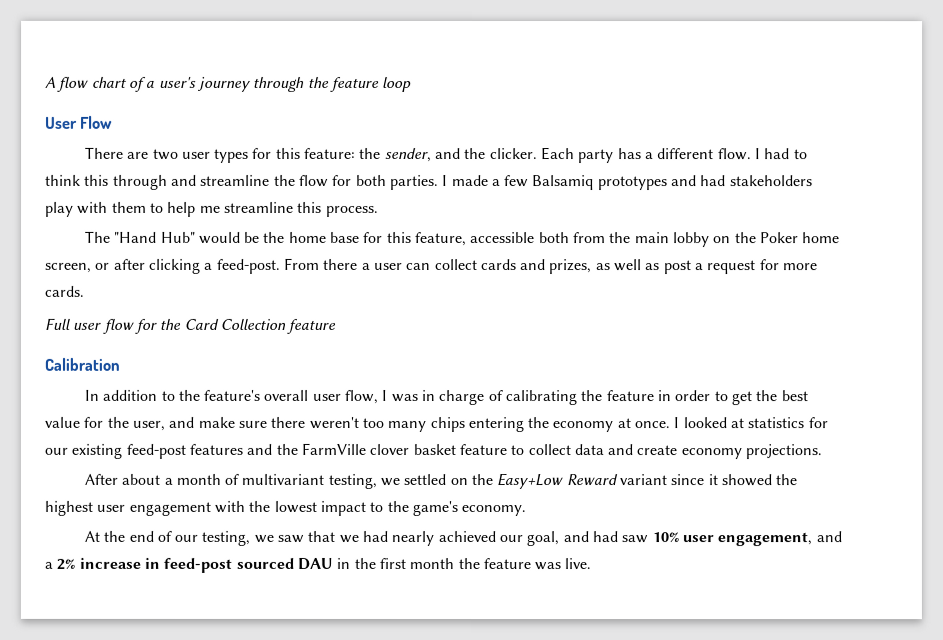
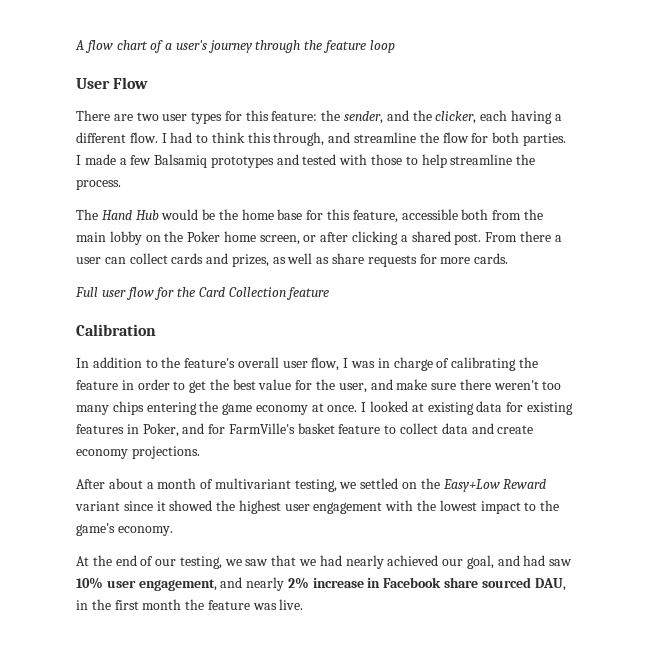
[489,147,642,164] clicker. Each party has -> [435,110,552,124] clicker, each having
[112,174,168,190] through -> [273,132,325,146] through,
[700,175,813,187] [45,201,323,217] had stakeholders play with them to help me streamline this -> [302,154,536,168] tested with those to help streamline the
[114,231,196,243] "Hand Hub" -> [101,210,159,220] Hand Hub
[216,258,281,274] feed-post. -> [411,231,482,245] shared post.
[663,260,757,275] post a request -> [332,253,417,267] share requests
(550, 423) none -> [222,403,253,415] game
[747,417,828,429] [44,442,410,459] statistics for our existing feed-post features and the FarmVille clover -> [427,401,573,415] [76,423,295,437] existing data for existing features in Poker, and for FarmVille's
[44,561,53,569] a -> [246,577,285,591] nearly
[163,557,333,573] feed-post sourced DAU -> [383,577,566,591] Facebook share sourced DAU,

